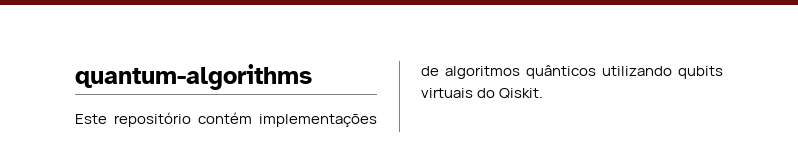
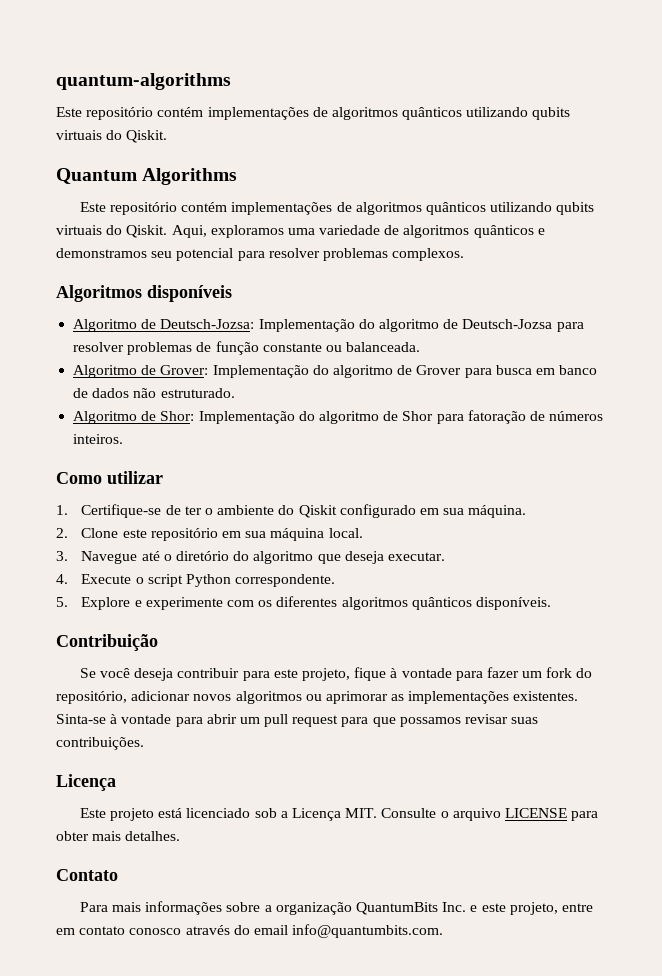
(544, 93) none -> [56,168,238,185] [79,202,595,215] [56,225,545,238] [56,248,465,261] [56,285,232,302] [73,319,584,332] [73,341,421,355] [73,365,598,378] [73,388,235,398] [73,410,604,424] [73,434,124,444] [56,471,163,484] [56,504,527,518] [56,528,363,541] [56,551,445,564] [56,574,336,587] [56,596,551,610] [56,634,158,651] [79,667,593,681] [56,691,579,704] [56,714,539,727] [56,737,144,750] [56,774,116,791] [79,808,599,821] [56,831,181,841] [56,869,118,881] [79,901,593,915] [56,924,444,938] // Quantum Algorithms // Este repositório contém implementações de algoritmos quânticos utilizando qubits virtuais do Qiskit. Aqui, exploramos uma variedade de algoritmos quânticos e demonstramos seu potencial para resolver problemas complexos. // Algoritmos disponíveis // Algoritmo de Deutsch-Jozsa: Implementação do algoritmo de Deutsch-Jozsa para resolver problemas de função constante ou balanceada. // Algoritmo de Grover: Implementação do algoritmo de Grover para busca em banco de dados não estruturado. // Algoritmo de Shor: Implementação do algoritmo de Shor para fatoração de números inteiros. // Como utilizar // 1. Certifique-se de ter o ambiente do Qiskit configurado em sua máquina. // 2. Clone este repositório em sua máquina local. // 3. Navegue até o diretório do algoritmo que deseja executar. // 4. Execute o script Python correspondente. // 5. Explore e experimente com os diferentes algoritmos quânticos disponíveis. // Contribuição // Se você deseja contribuir para este projeto, fique à vontade para fazer um fork do repositório, adicionar novos algoritmos ou aprimorar as implementações existentes. Sinta-se à vontade para abrir um pull request para que possamos revisar suas contribuições. // Licença // Este projeto está licenciado sob a Licença MIT. Consulte o arquivo LICENSE para obter mais detalhes. // Contato // Para mais informações sobre a organização QuantumBits Inc. e este projeto, entre em contato conosco através do email info@quantumbits.com.

